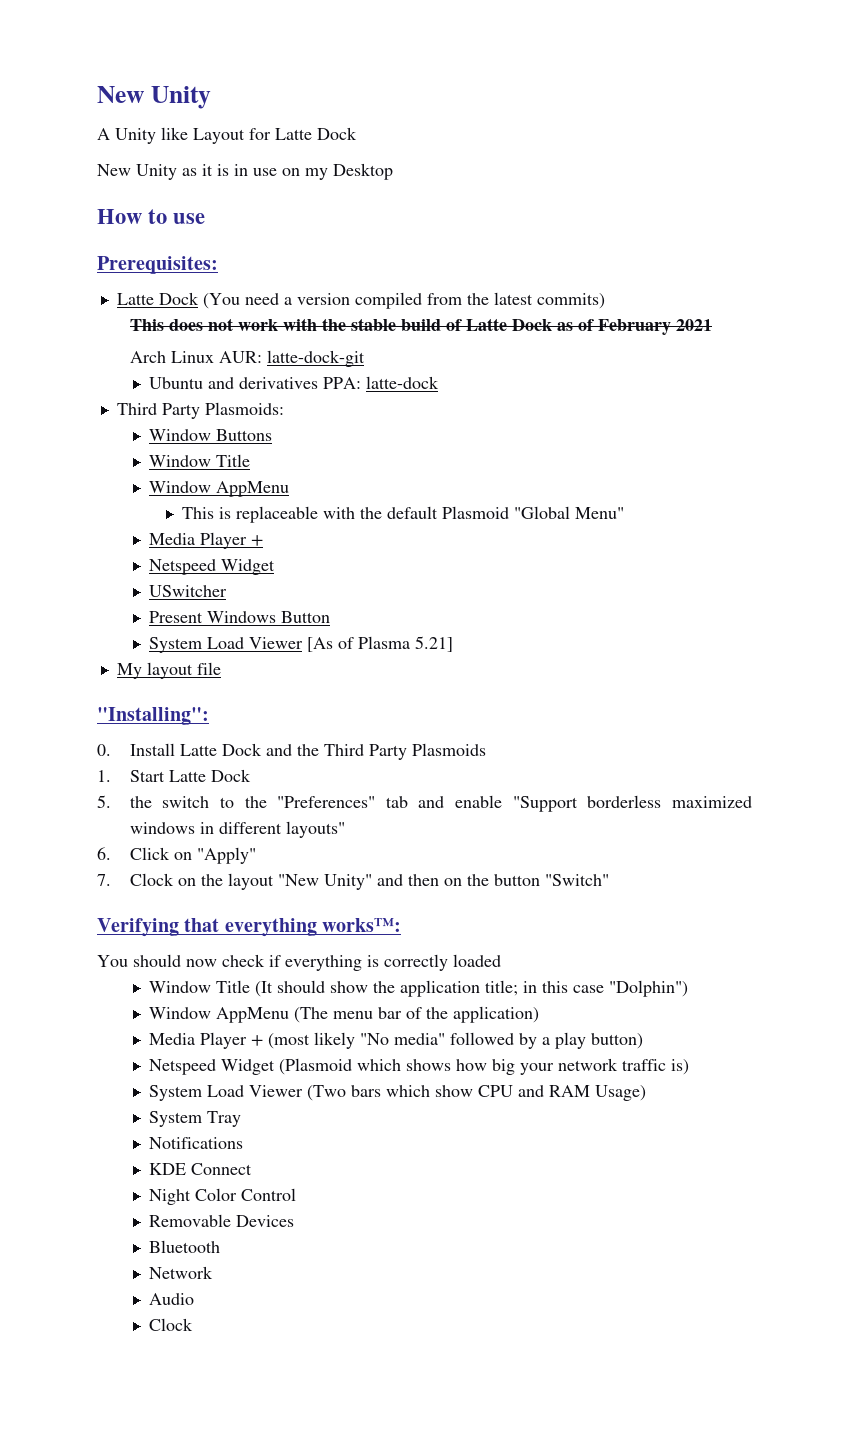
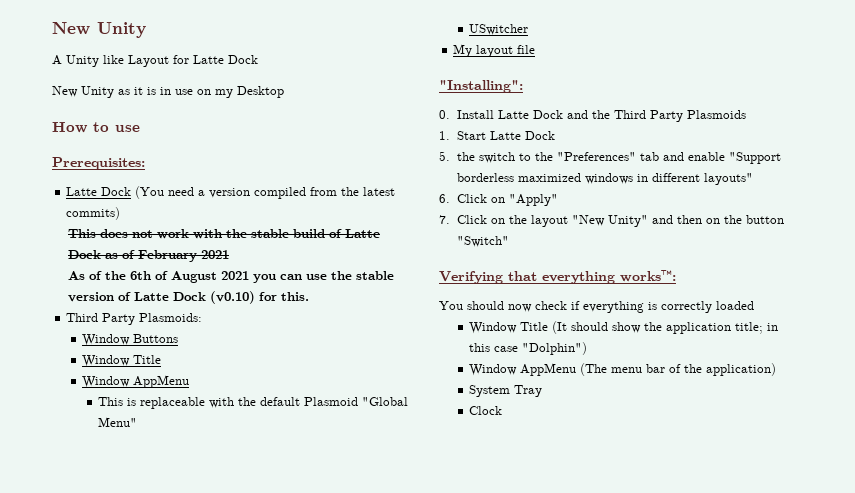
[129,350,365,367] [149,376,440,389] Arch Linux AUR: latte-dock-git // Ubuntu and derivatives PPA: latte-dock -> [67,271,394,283] [67,291,309,304] As of the 6th of August 2021 you can use the stable version of Latte Dock (v0.10) for this.
[149,532,264,549] [149,559,276,575] [149,585,228,597] [149,611,331,623] [149,636,454,653] Media Player + // Netspeed Widget // USwitcher // Present Windows Button // System Load Viewer [As of Plasma 5.21] -> [469,24,529,35] USwitcher
[129,873,174,886] Clock -> [456,215,487,224] Click
[149,1032,644,1049] [149,1058,690,1075] [149,1085,647,1101] [149,1111,242,1127] [149,1137,244,1149] [149,1163,253,1175] [149,1188,297,1205] [149,1214,295,1227] [149,1240,221,1253] [149,1266,214,1279] [149,1293,195,1305] Media Player + (most likely "No media" followed by a play button) // Netspeed Widget (Plasmoid which shows how big your network traffic is) // System Load Viewer (Two bars which show CPU and RAM Usage) // System Tray // Notifications // KDE Connect // Night Color Control // Removable Devices // Bluetooth // Network // Audio -> [469,385,543,397] System Tray

